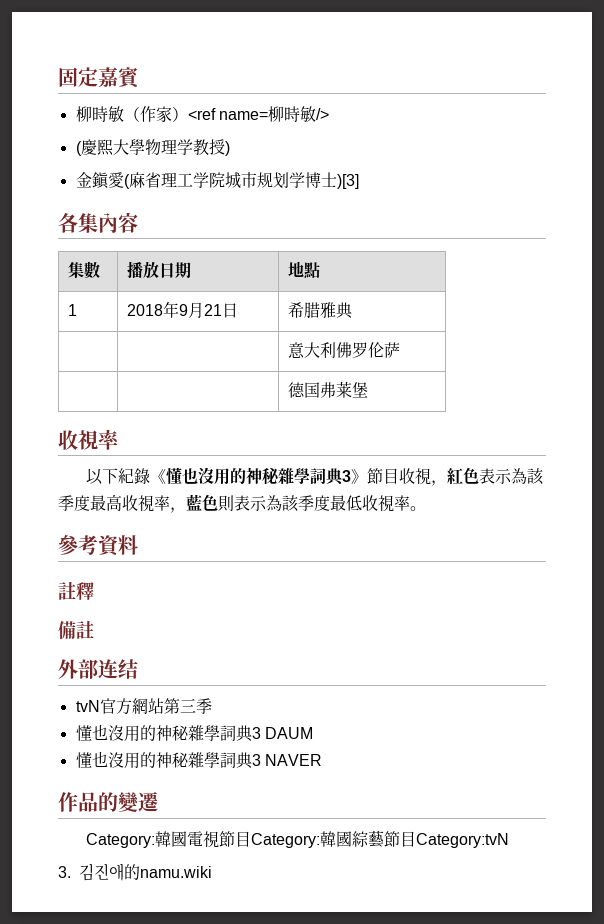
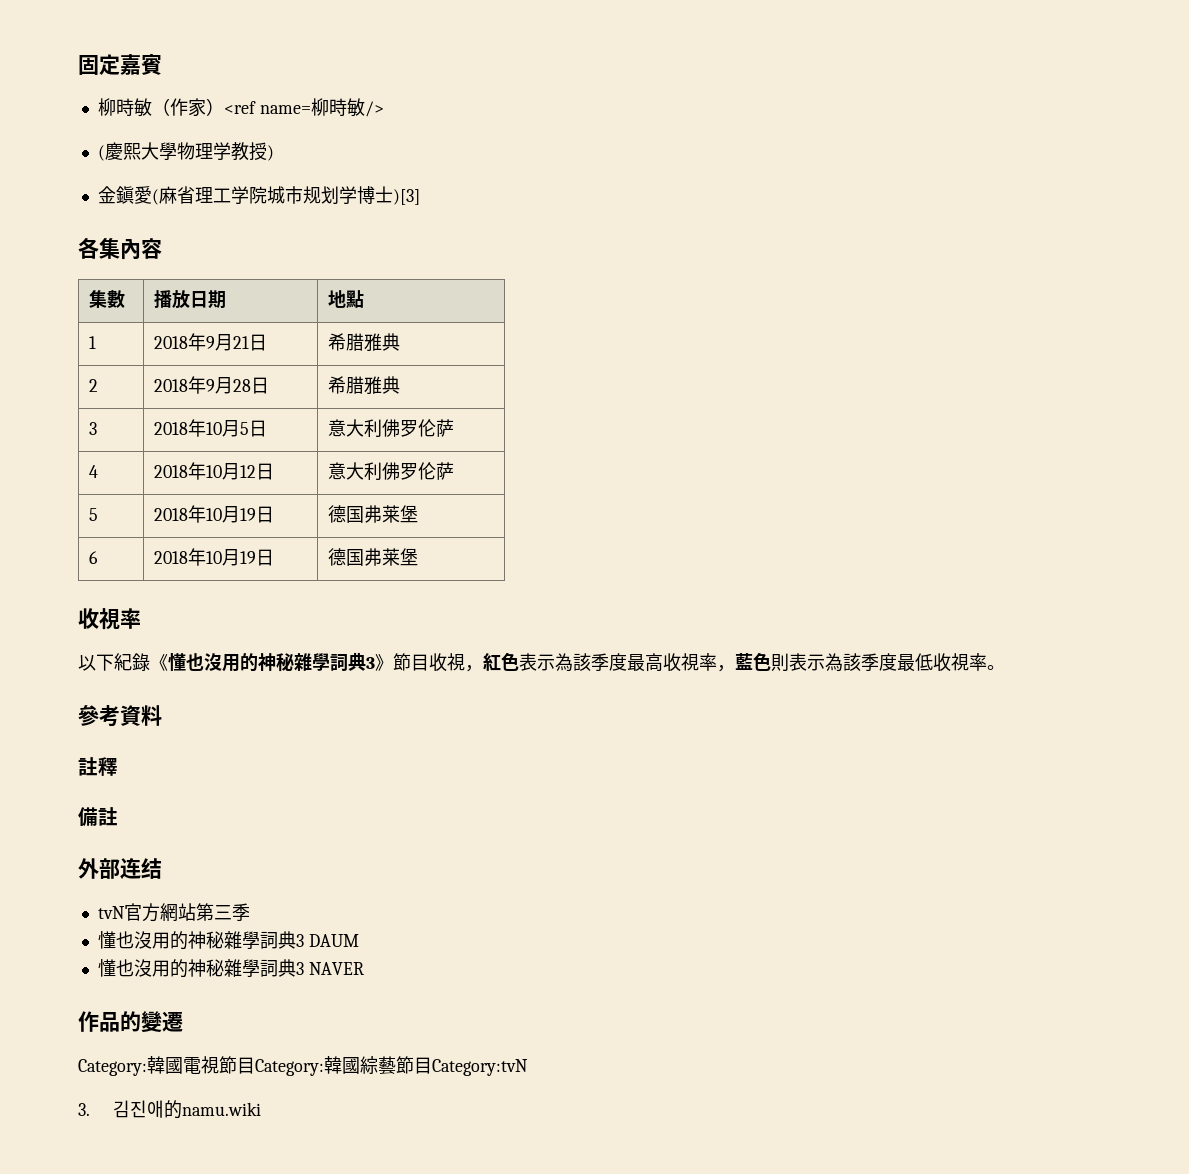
[288,342,401,359] | | 意大利佛罗伦萨 // | -> [88,379,98,392] [153,376,269,394] [327,376,400,394] [88,422,97,435] [153,419,267,437] [327,419,454,437] [88,465,98,478] [153,462,274,480] [327,462,454,480] [88,508,98,521] [153,505,274,523] [327,505,418,523] [88,551,98,564] [153,548,274,566] 2 | 2018年9月28日 | 希腊雅典 // 3 | 2018年10月5日 | 意大利佛罗伦萨 // 4 | 2018年10月12日 | 意大利佛罗伦萨 // 5 | 2018年10月19日 | 德国弗莱堡 // 6 | 2018年10月19日

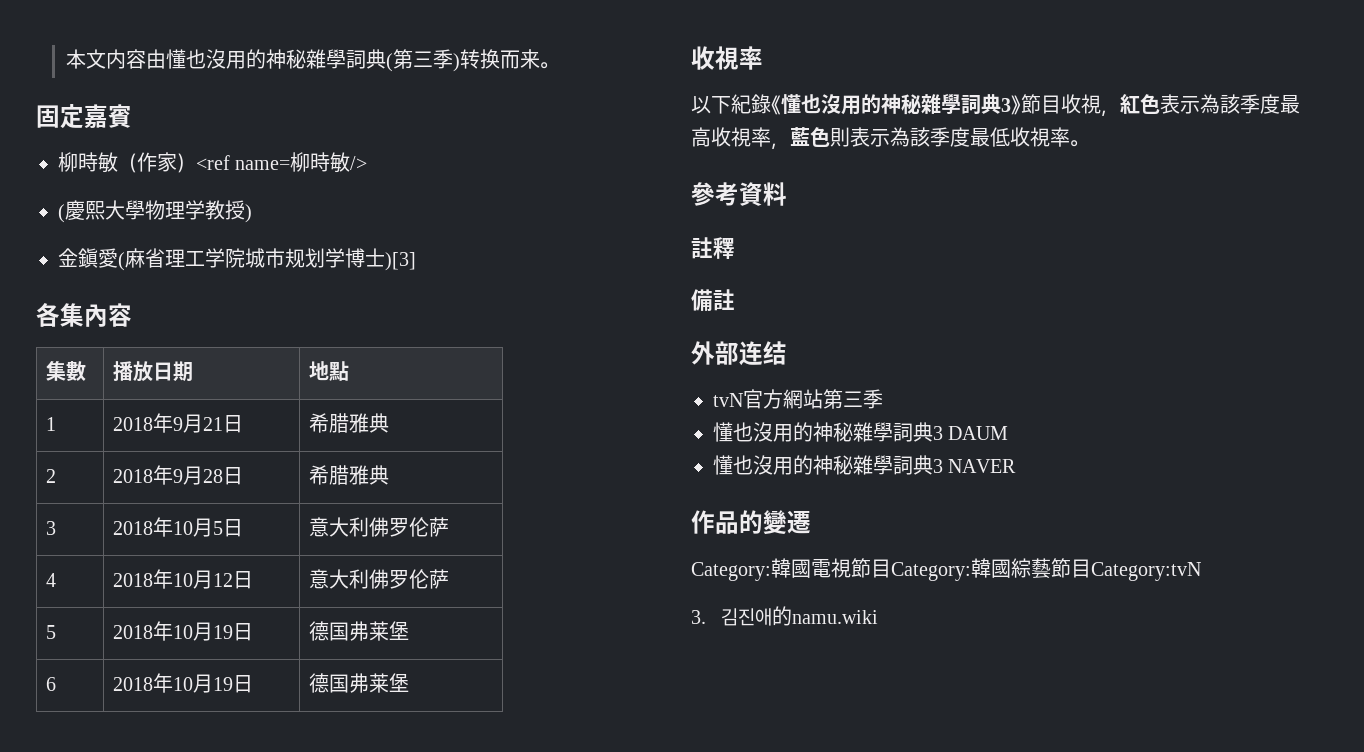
(78, 65) none -> [65,49,559,72] 本文内容由懂也沒用的神秘雜學詞典(第三季)转换而来。 //

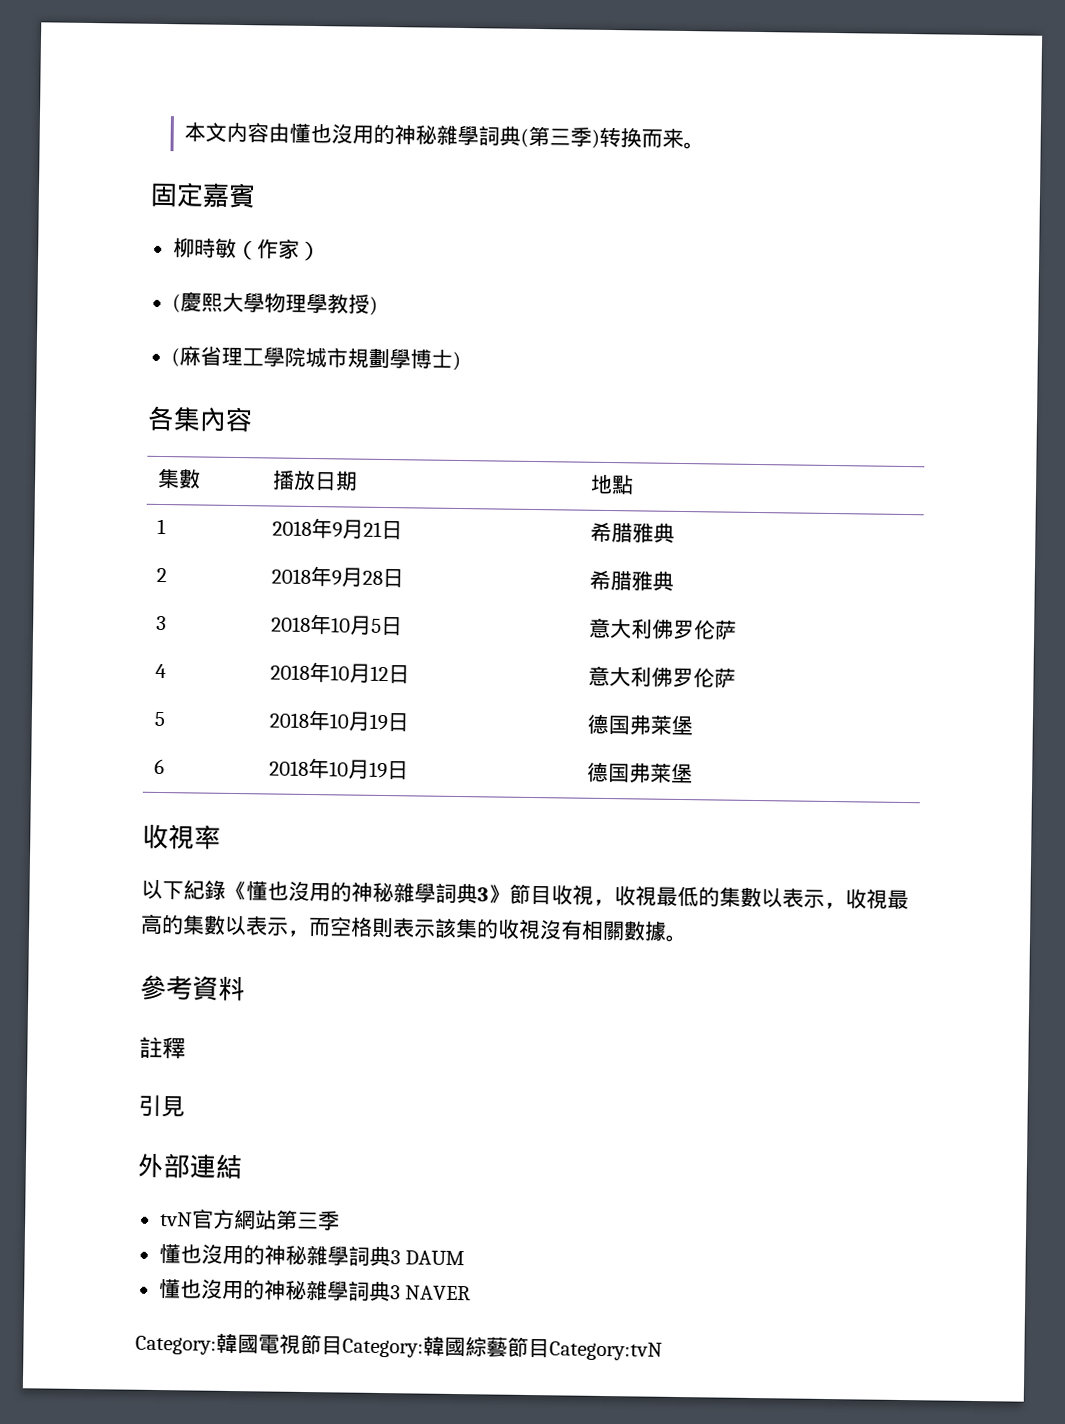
[196,152,368,173] <ref name=柳時敏/> -> (321, 251) none
[185,200,205,220] 学 -> [305,292,328,314] 學
[58,248,118,268] 金鎭愛 -> (378, 306) none
[205,248,416,271] 学院城市规划学博士)[3] -> [262,346,461,372] 學院城市規劃學博士)
[1120,94,1300,114] [691,127,1070,150] 紅色表示為該季度最高收視率，藍色則表示為該季度最低收視率 -> [614,885,909,910] [140,913,667,942] 收視最低的集數以表示，收視最高的集數以表示，而空格則表示該集的收視沒有相關數據
[691,289,735,311] 備註 -> [138,1094,185,1118] 引見
[739,341,787,366] 连结 -> [189,1153,243,1180] 連結
[691,510,811,535] // 作品的變遷 -> (472, 1293) none
[691,606,878,626] // 3. 김진애的namu.wiki -> (663, 1351) none

